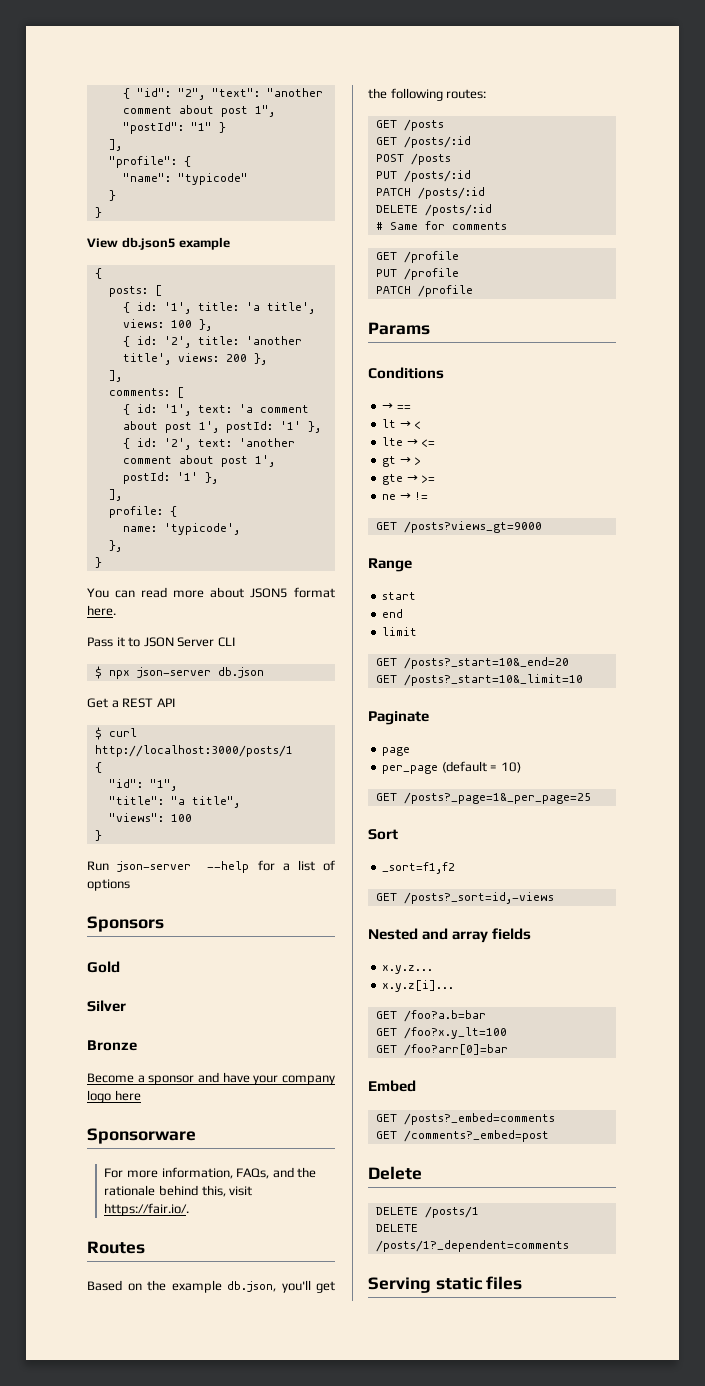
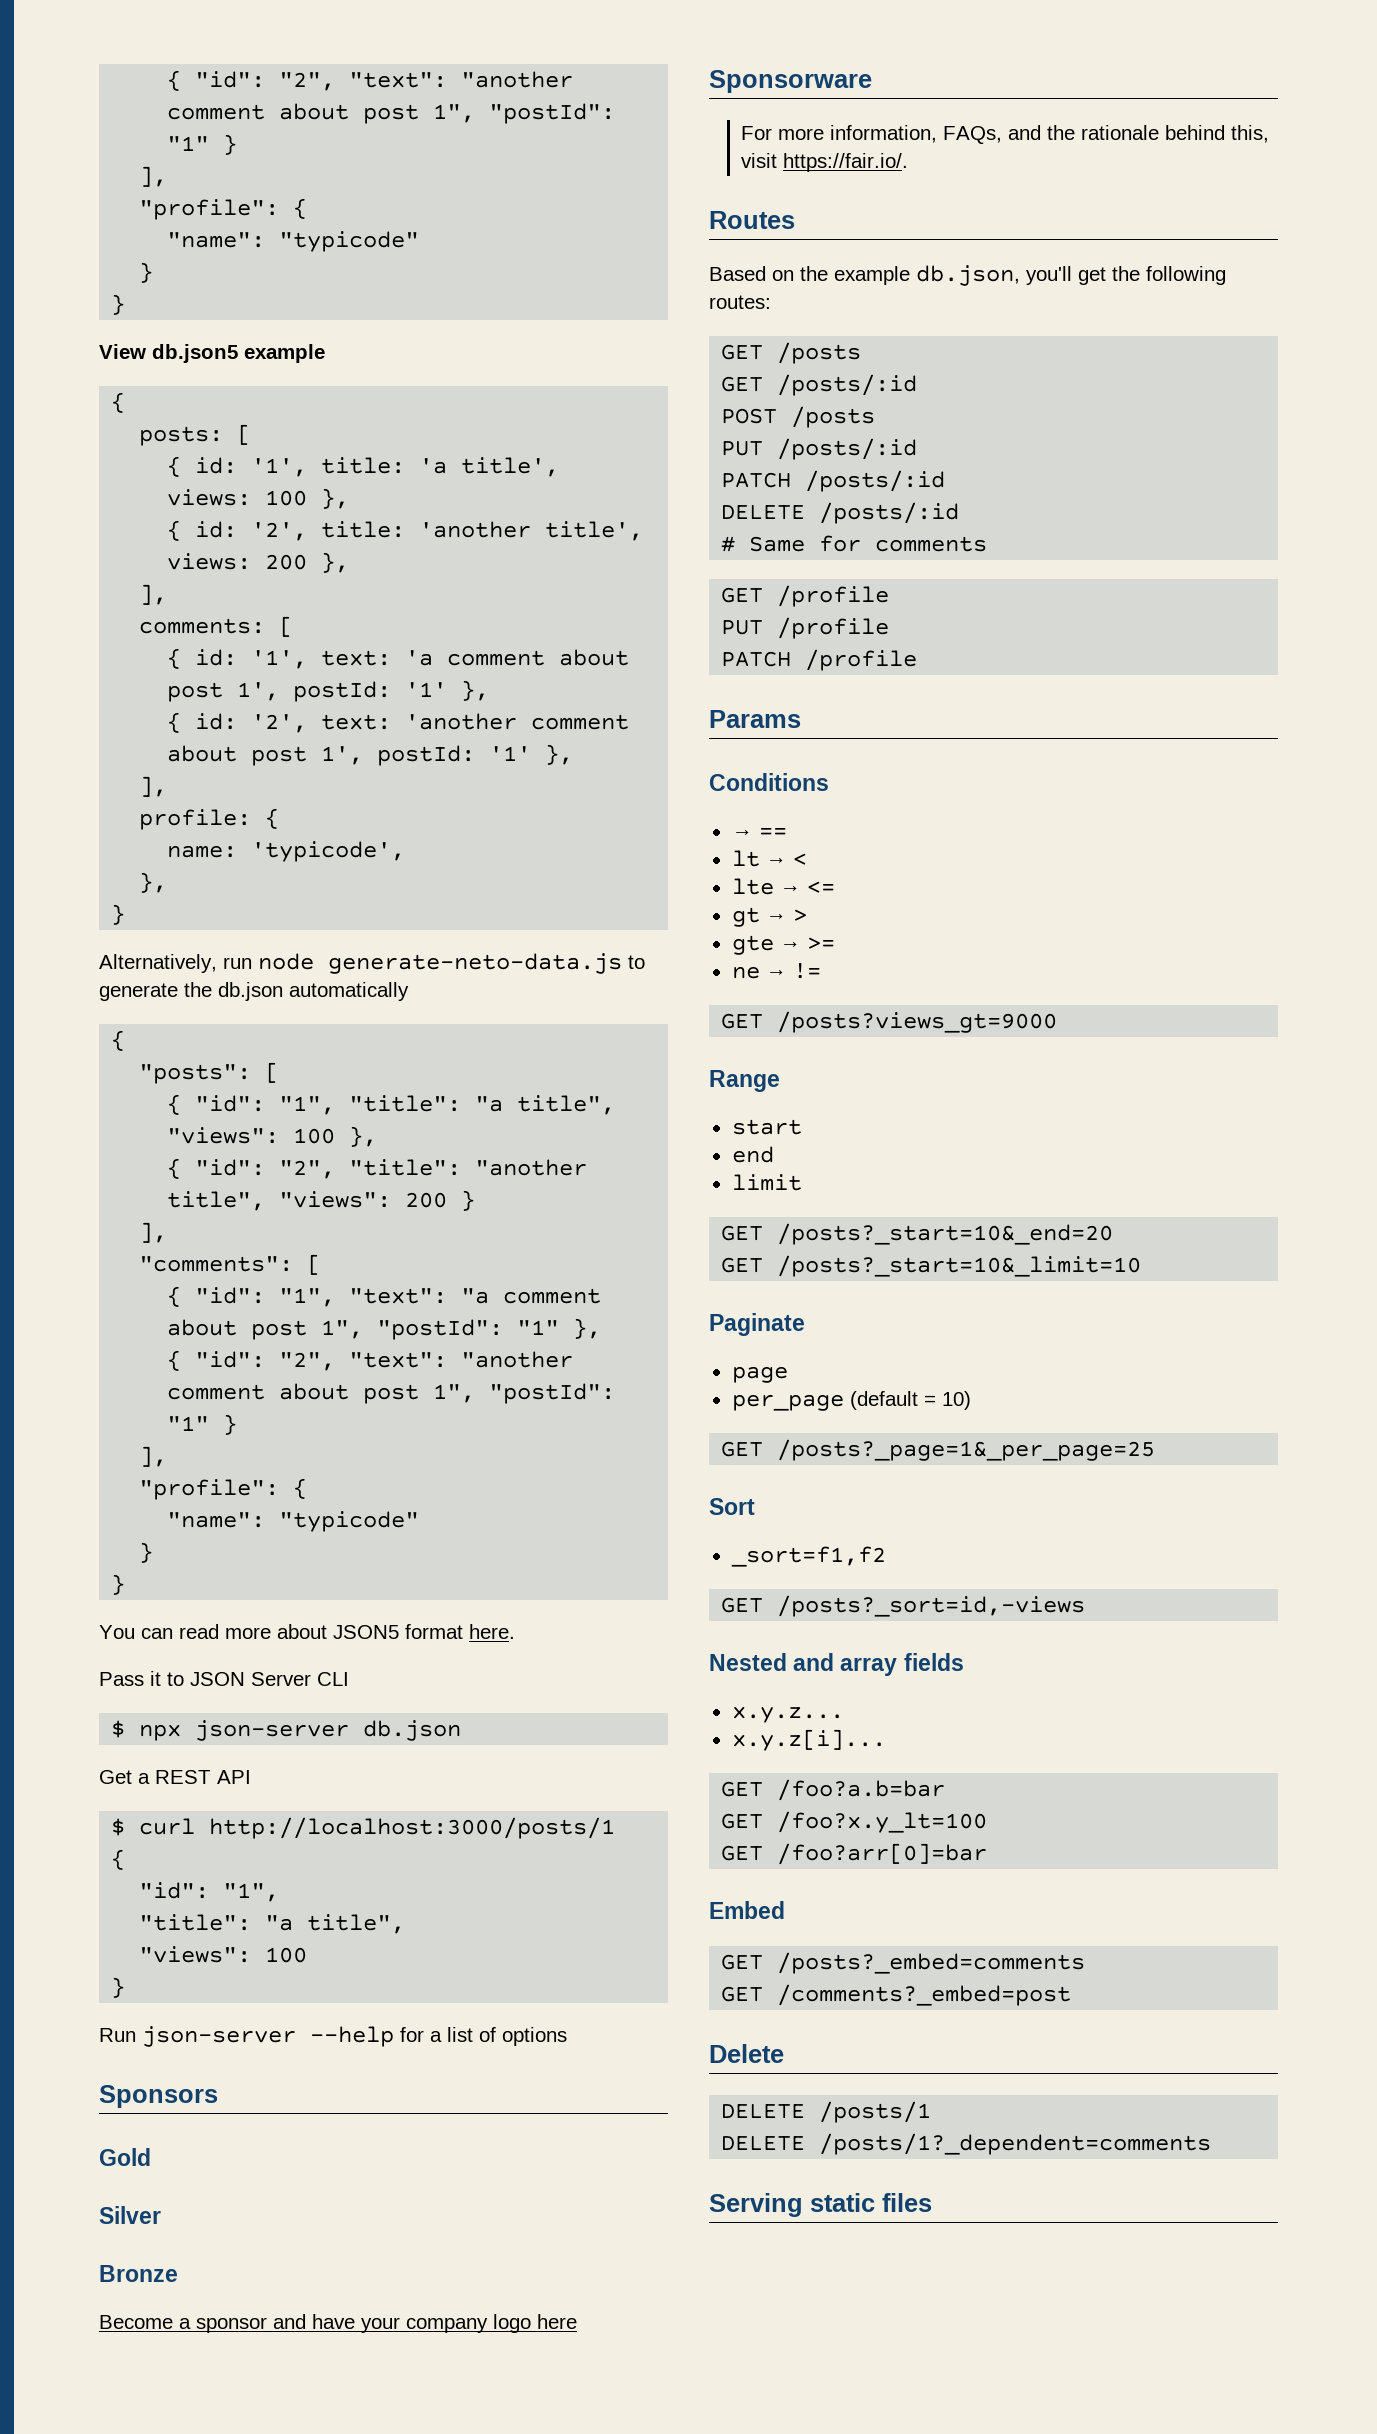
(102, 562) none -> [99,953,645,974] [99,982,409,1001] [111,1030,126,1051] [139,1062,280,1084] [167,1094,616,1115] [167,1126,378,1147] [167,1158,588,1179] [167,1190,476,1211] [139,1222,168,1243] [139,1254,322,1275] [167,1286,602,1307] [167,1318,602,1340] [167,1350,574,1371] [167,1383,616,1404] [167,1414,238,1435] [139,1446,168,1467] [139,1478,308,1500] [167,1511,420,1532] [139,1542,154,1563] [111,1574,126,1595] // Alternatively, run node generate-neto-data.js to generate the db.json automatically // { // "posts": [ // { "id": "1", "title": "a title", "views": 100 }, // { "id": "2", "title": "another title", "views": 200 } // ], // "comments": [ // { "id": "1", "text": "a comment about post 1", "postId": "1" }, // { "id": "2", "text": "another comment about post 1", "postId": "1" } // ], // "profile": { // "name": "typicode" // } // }

